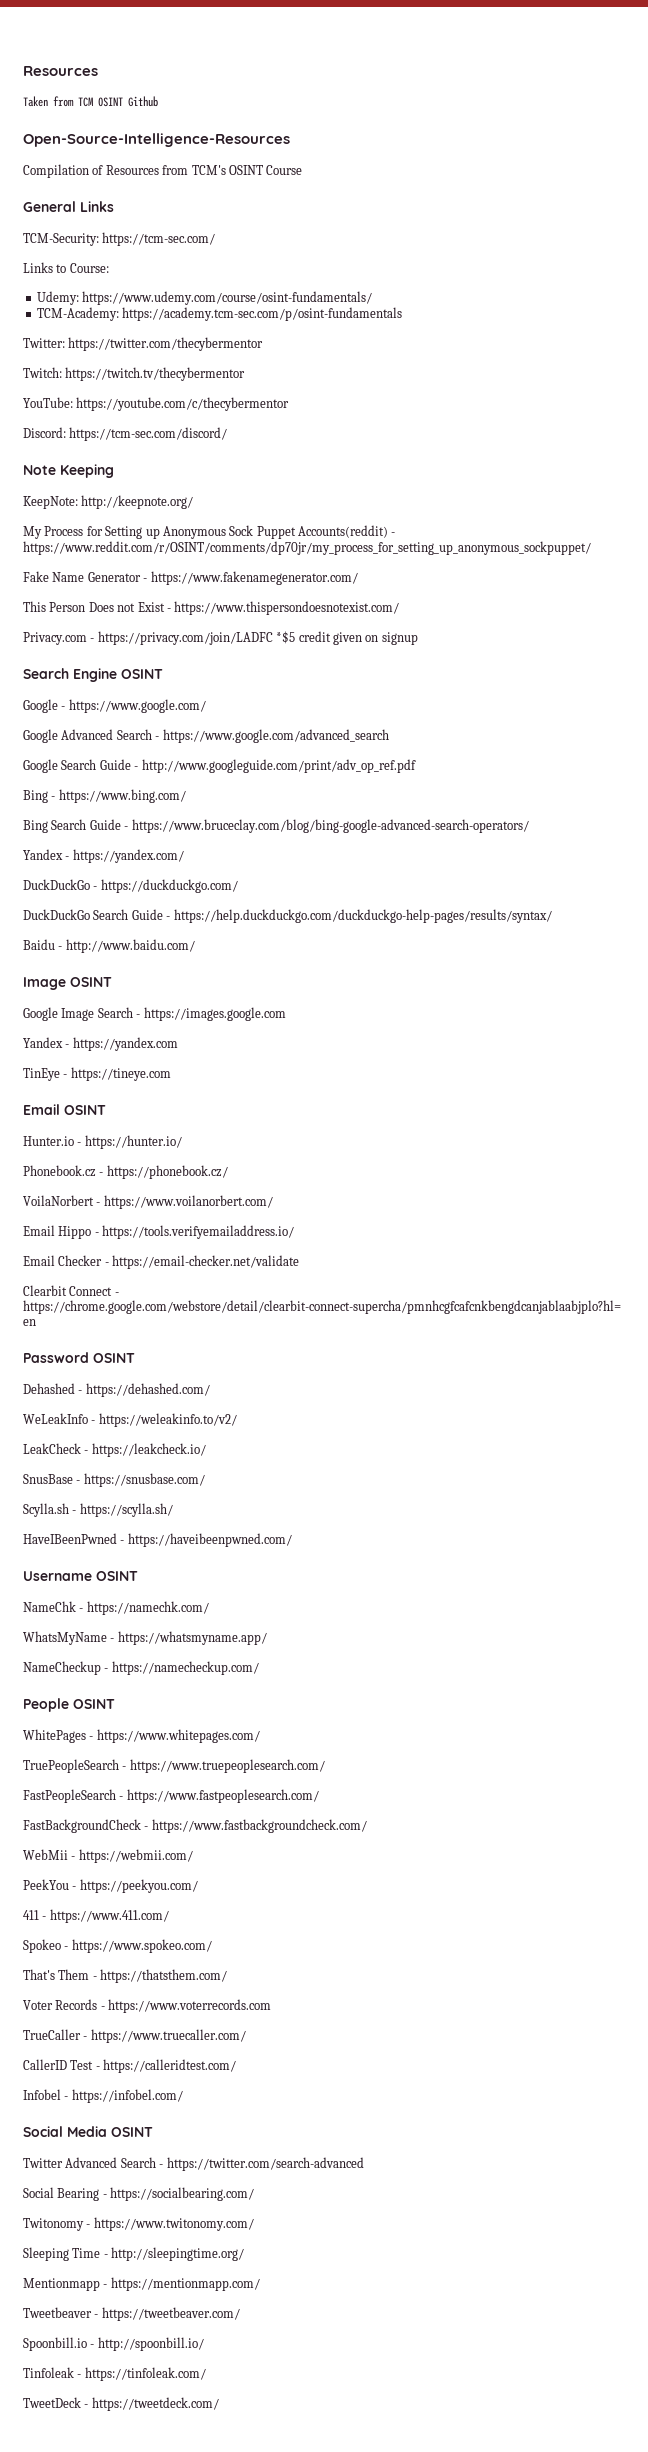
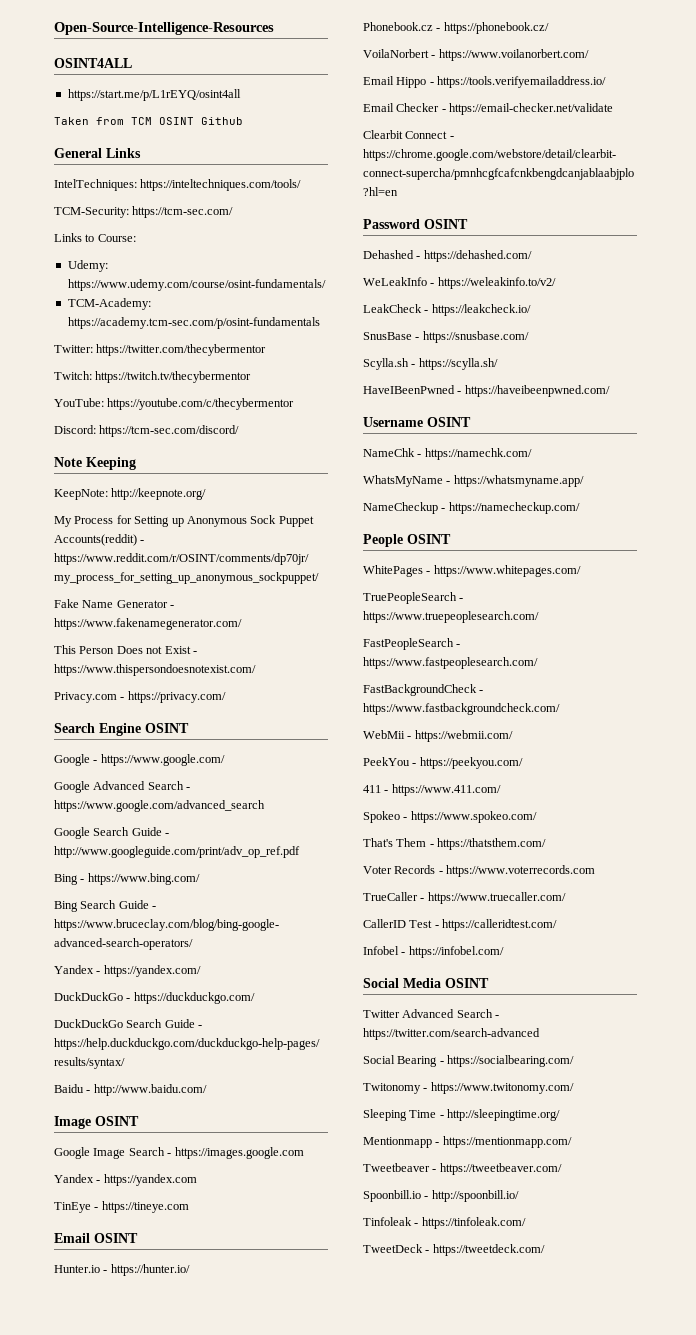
[23,66,98,76] Resources -> [54,22,274,35] [54,58,132,68] [67,89,241,101] Open-Source-Intelligence-Resources // OSINT4ALL // https://start.me/p/L1rEYQ/osint4all
[23,133,290,147] [23,164,303,178] // Open-Source-Intelligence-Resources // Compilation of Resources from TCM's OSINT Course -> (243, 121) none
(114, 206) none -> [54,179,302,191] // IntelTechniques: https://inteltechniques.com/tools/
[97,631,418,645] https://privacy.com/join/LADFC *$5 credit given on signup -> [127,691,226,703] https://privacy.com/

